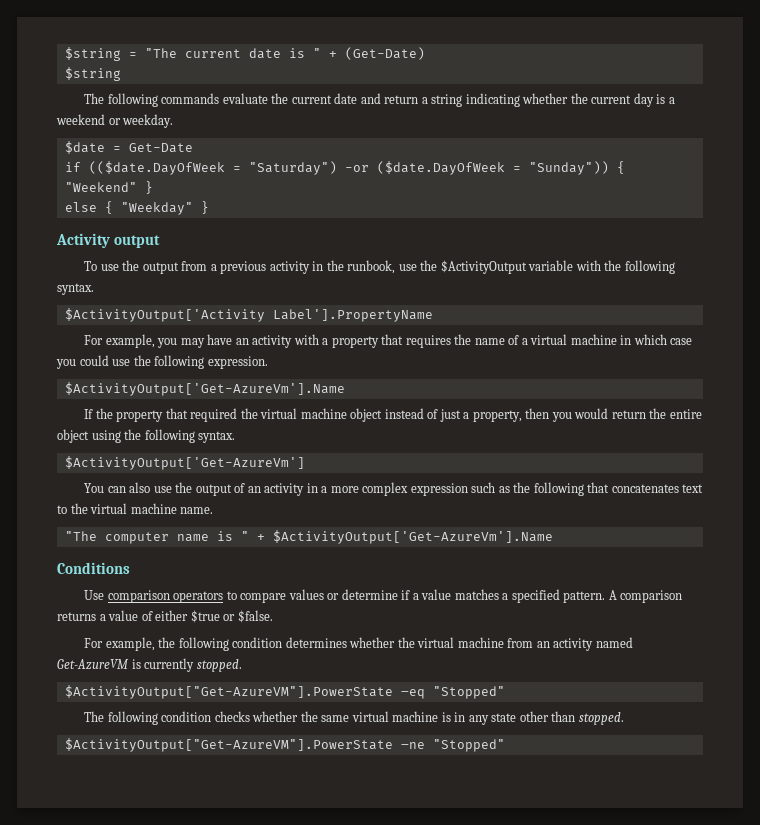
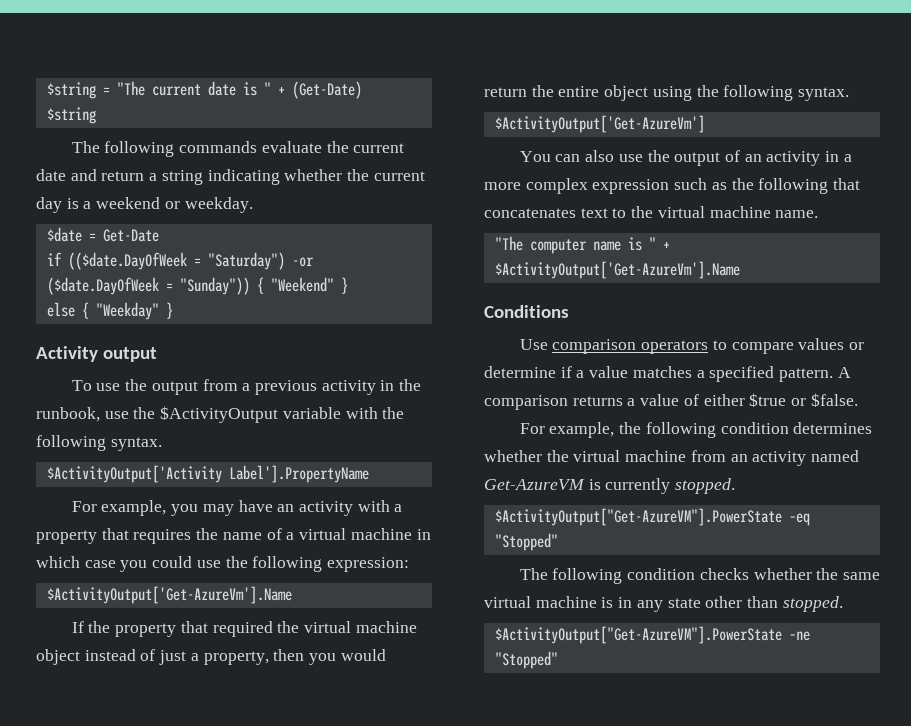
[207,356,268,369] expression. -> [327,557,410,572] expression:

